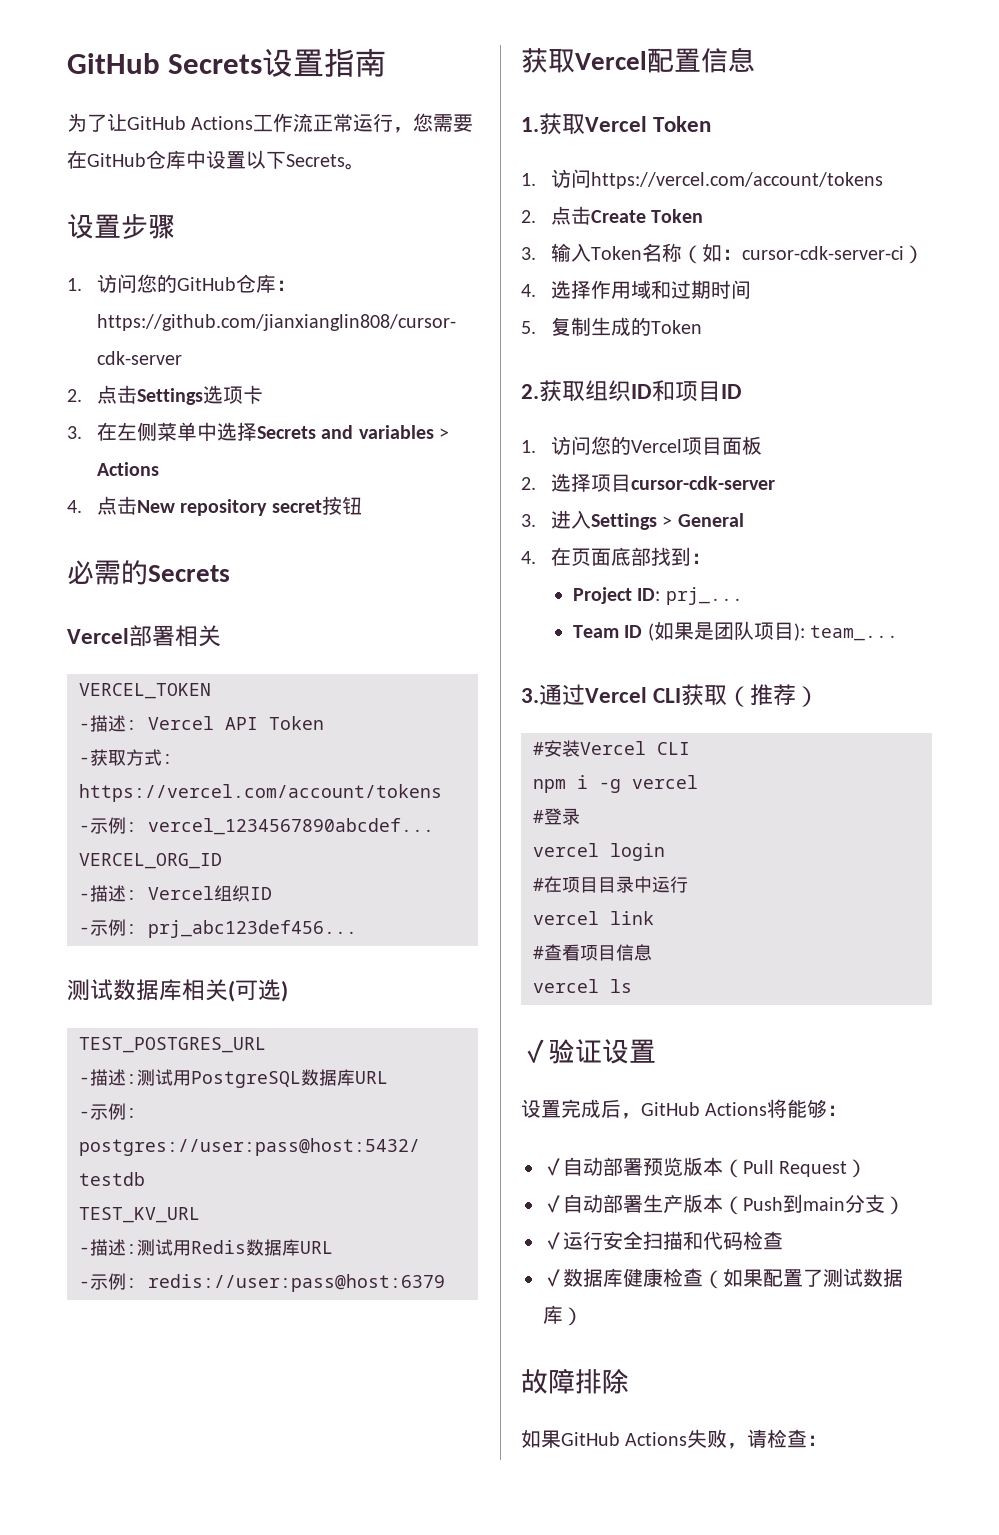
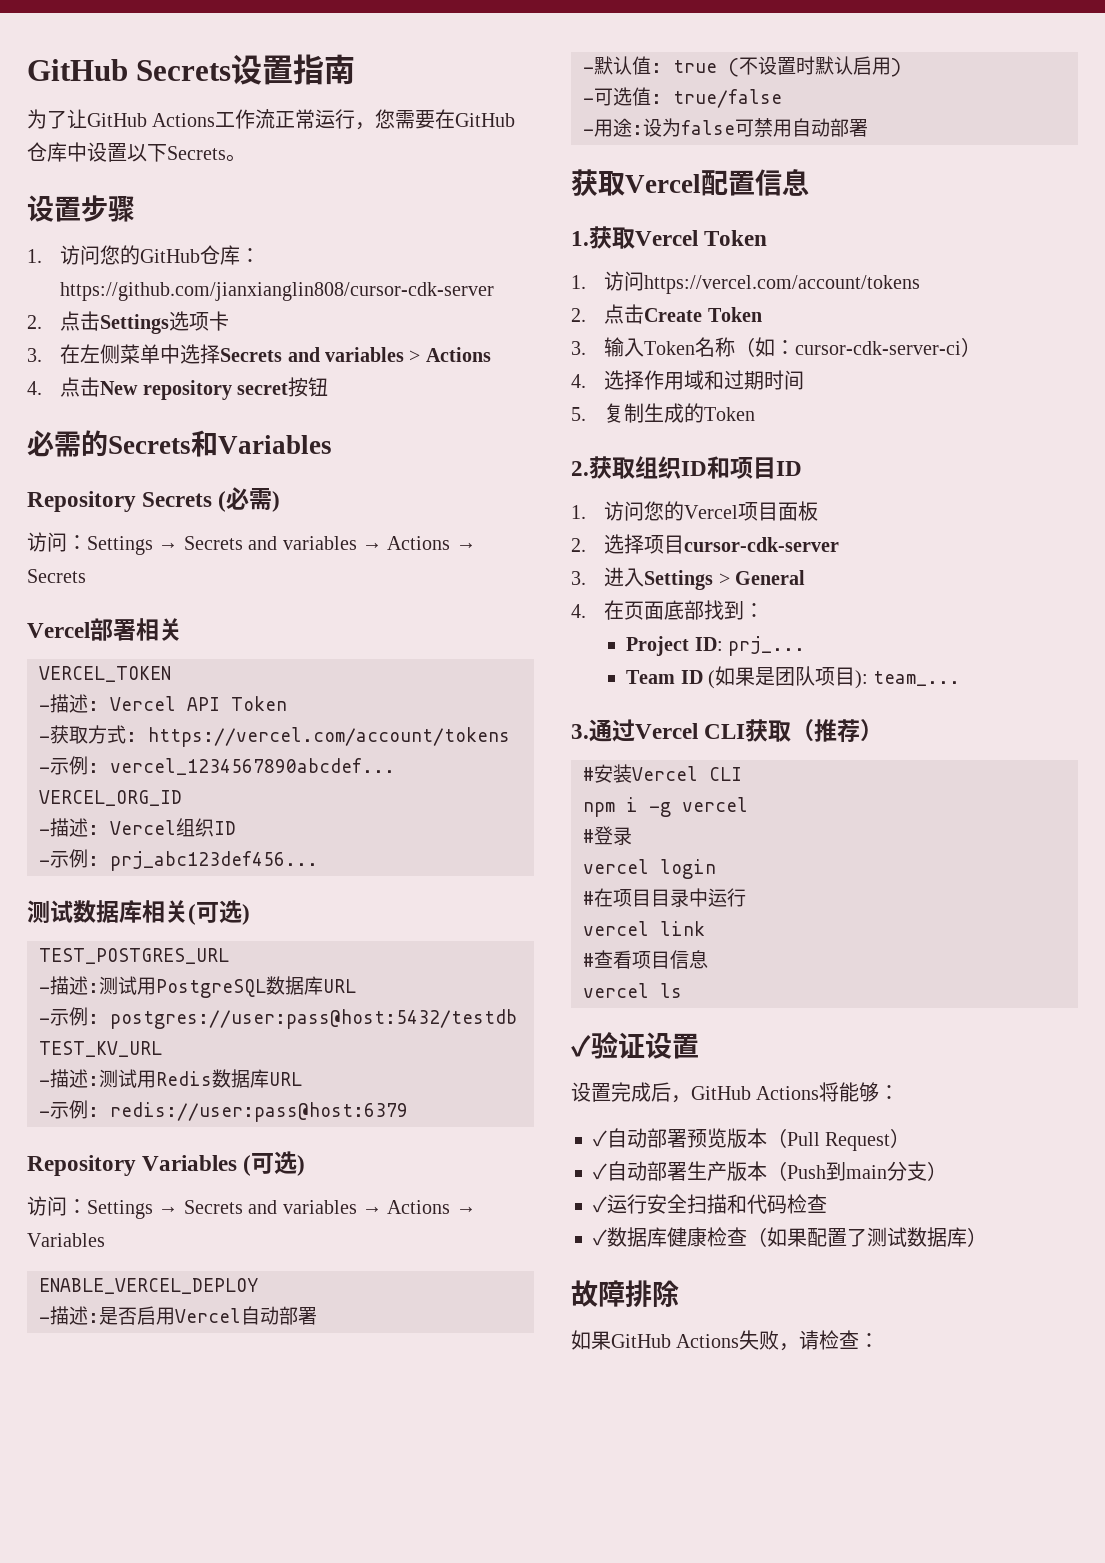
(230, 573) none -> [191,430,332,457] [27,487,281,512] [27,532,476,555] [27,569,86,583] 和Variables // Repository Secrets (必需) // 访问：Settings → Secrets and variables → Actions → Secrets
(445, 1283) none -> [27,1151,306,1176] [27,1196,476,1219] [27,1233,105,1247] [39,1278,258,1294] [39,1306,317,1325] [583,56,901,77] [583,87,782,108] [583,118,868,137] // Repository Variables (可选) // 访问：Settings → Secrets and variables → Actions → Variables // ENABLE_VERCEL_DEPLOY // -描述:是否启用Vercel自动部署 // -默认值: true (不设置时默认启用) // -可选值: true/false // -用途:设为false可禁用自动部署

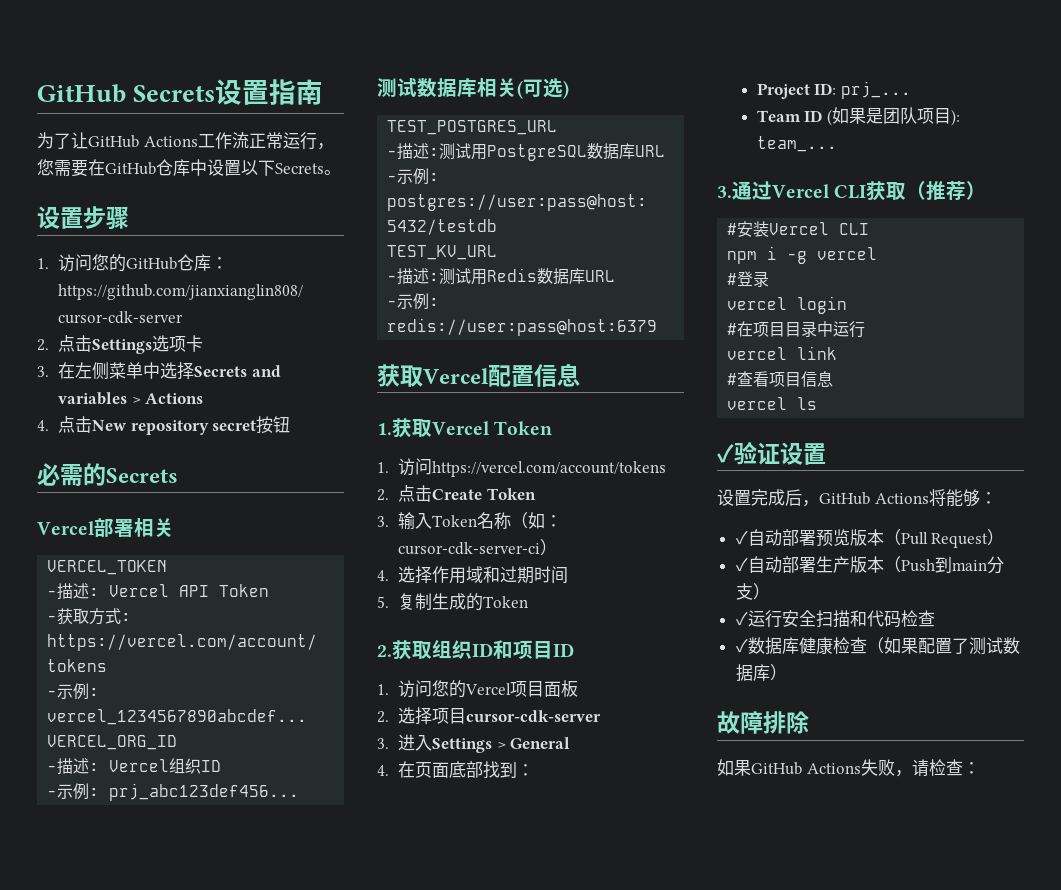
[191,430,332,457] [27,487,281,512] [27,532,476,555] [27,569,86,583] 和Variables // Repository Secrets (必需) // 访问：Settings → Secrets and variables → Actions → Secrets -> (178, 475) none
[27,1151,306,1176] [27,1196,476,1219] [27,1233,105,1247] [39,1278,258,1294] [39,1306,317,1325] [583,56,901,77] [583,87,782,108] [583,118,868,137] // Repository Variables (可选) // 访问：Settings → Secrets and variables → Actions → Variables // ENABLE_VERCEL_DEPLOY // -描述:是否启用Vercel自动部署 // -默认值: true (不设置时默认启用) // -可选值: true/false // -用途:设为false可禁用自动部署 -> (658, 327) none

